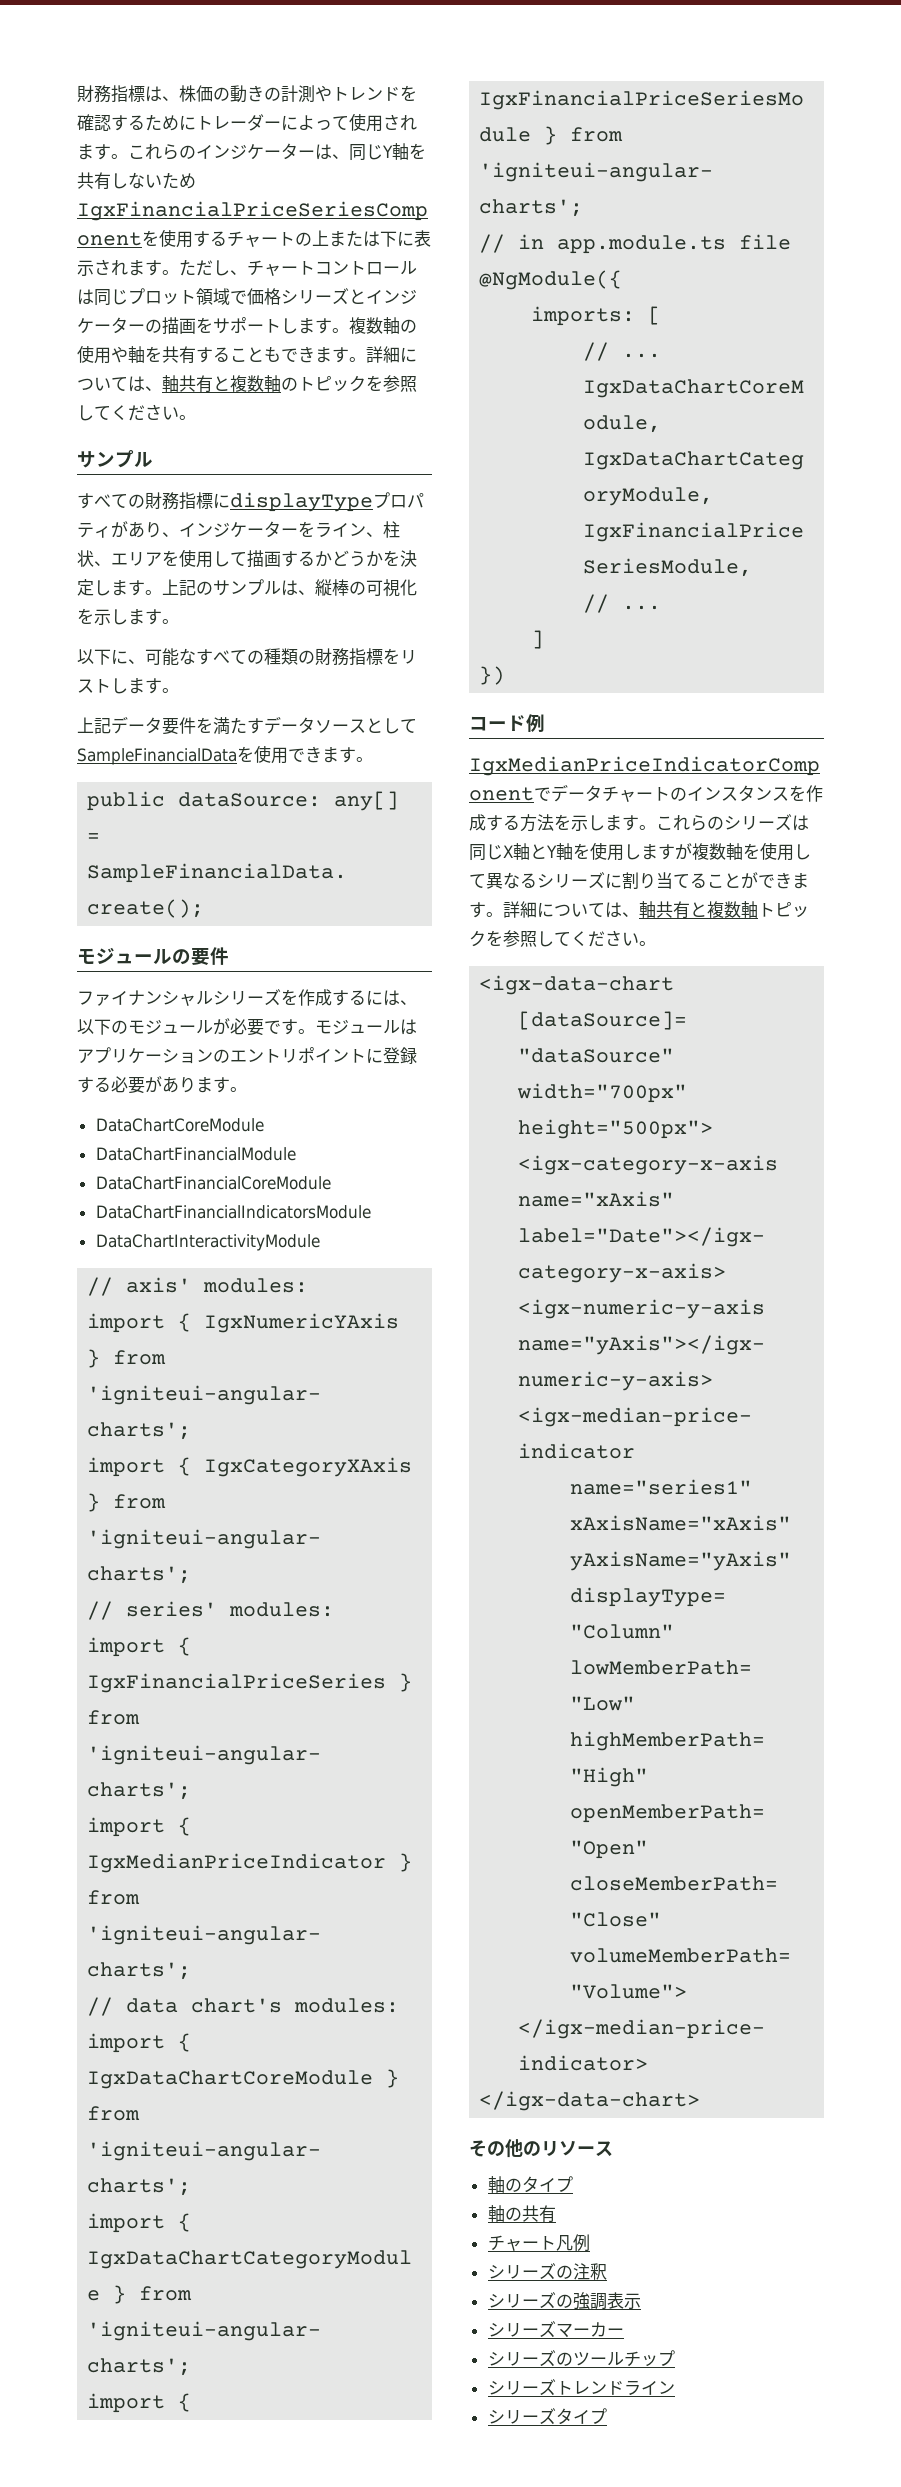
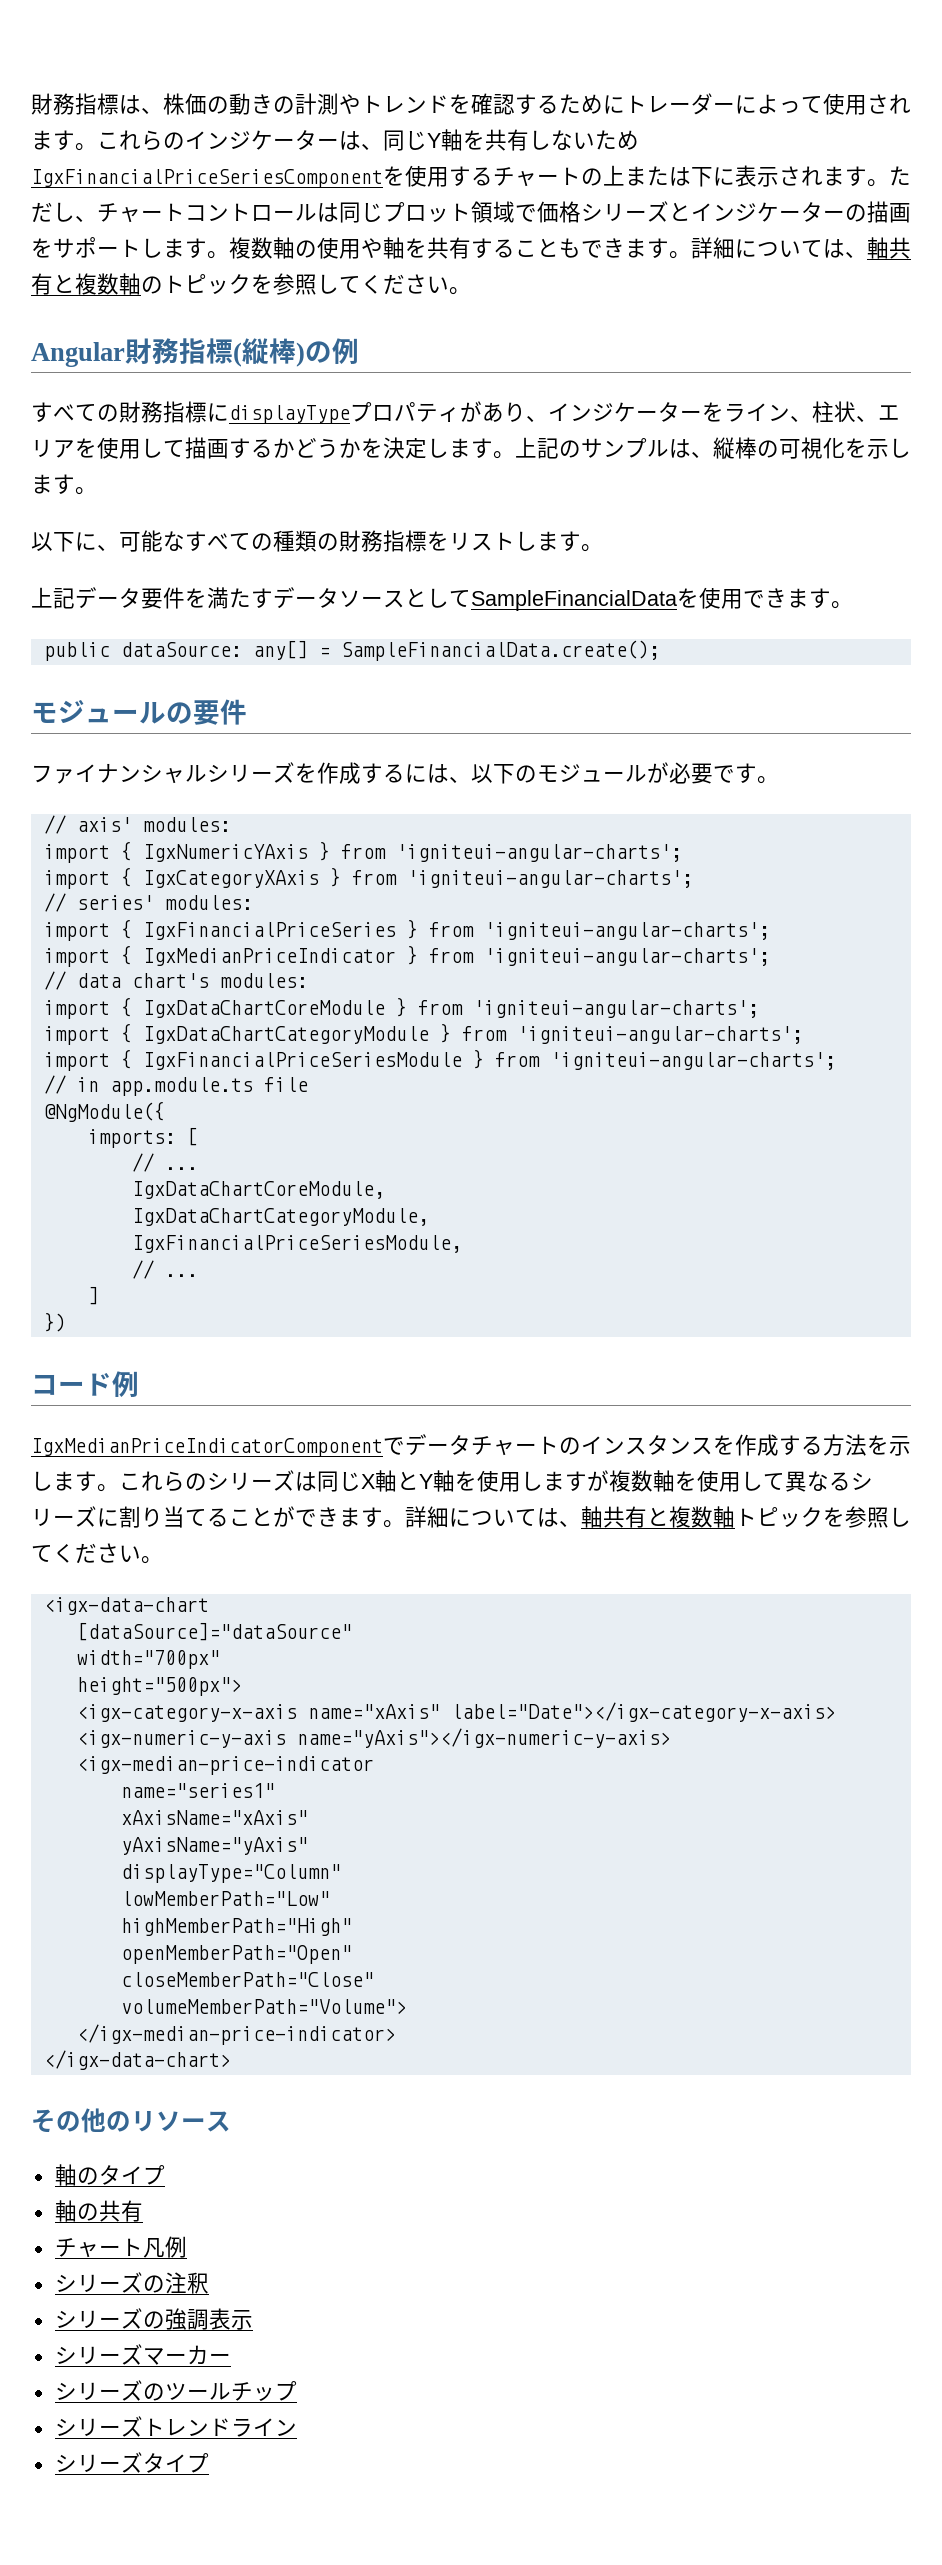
[77,450,153,468] サンプル -> [31,338,359,367] Angular財務指標(縦棒)の例
[315,1019,417,1035] [77,1047,417,1064] [77,1076,247,1094] [95,1118,264,1132] [95,1147,296,1161] [95,1176,331,1190] [95,1205,371,1219] [95,1234,320,1251] モジュールはアプリケーションのエントリポイントに登録する必要があります。 // DataChartCoreModule // DataChartFinancialModule // DataChartFinancialCoreModule // DataChartFinancialIndicatorsModule // DataChartInteractivityModule -> (779, 780) none

